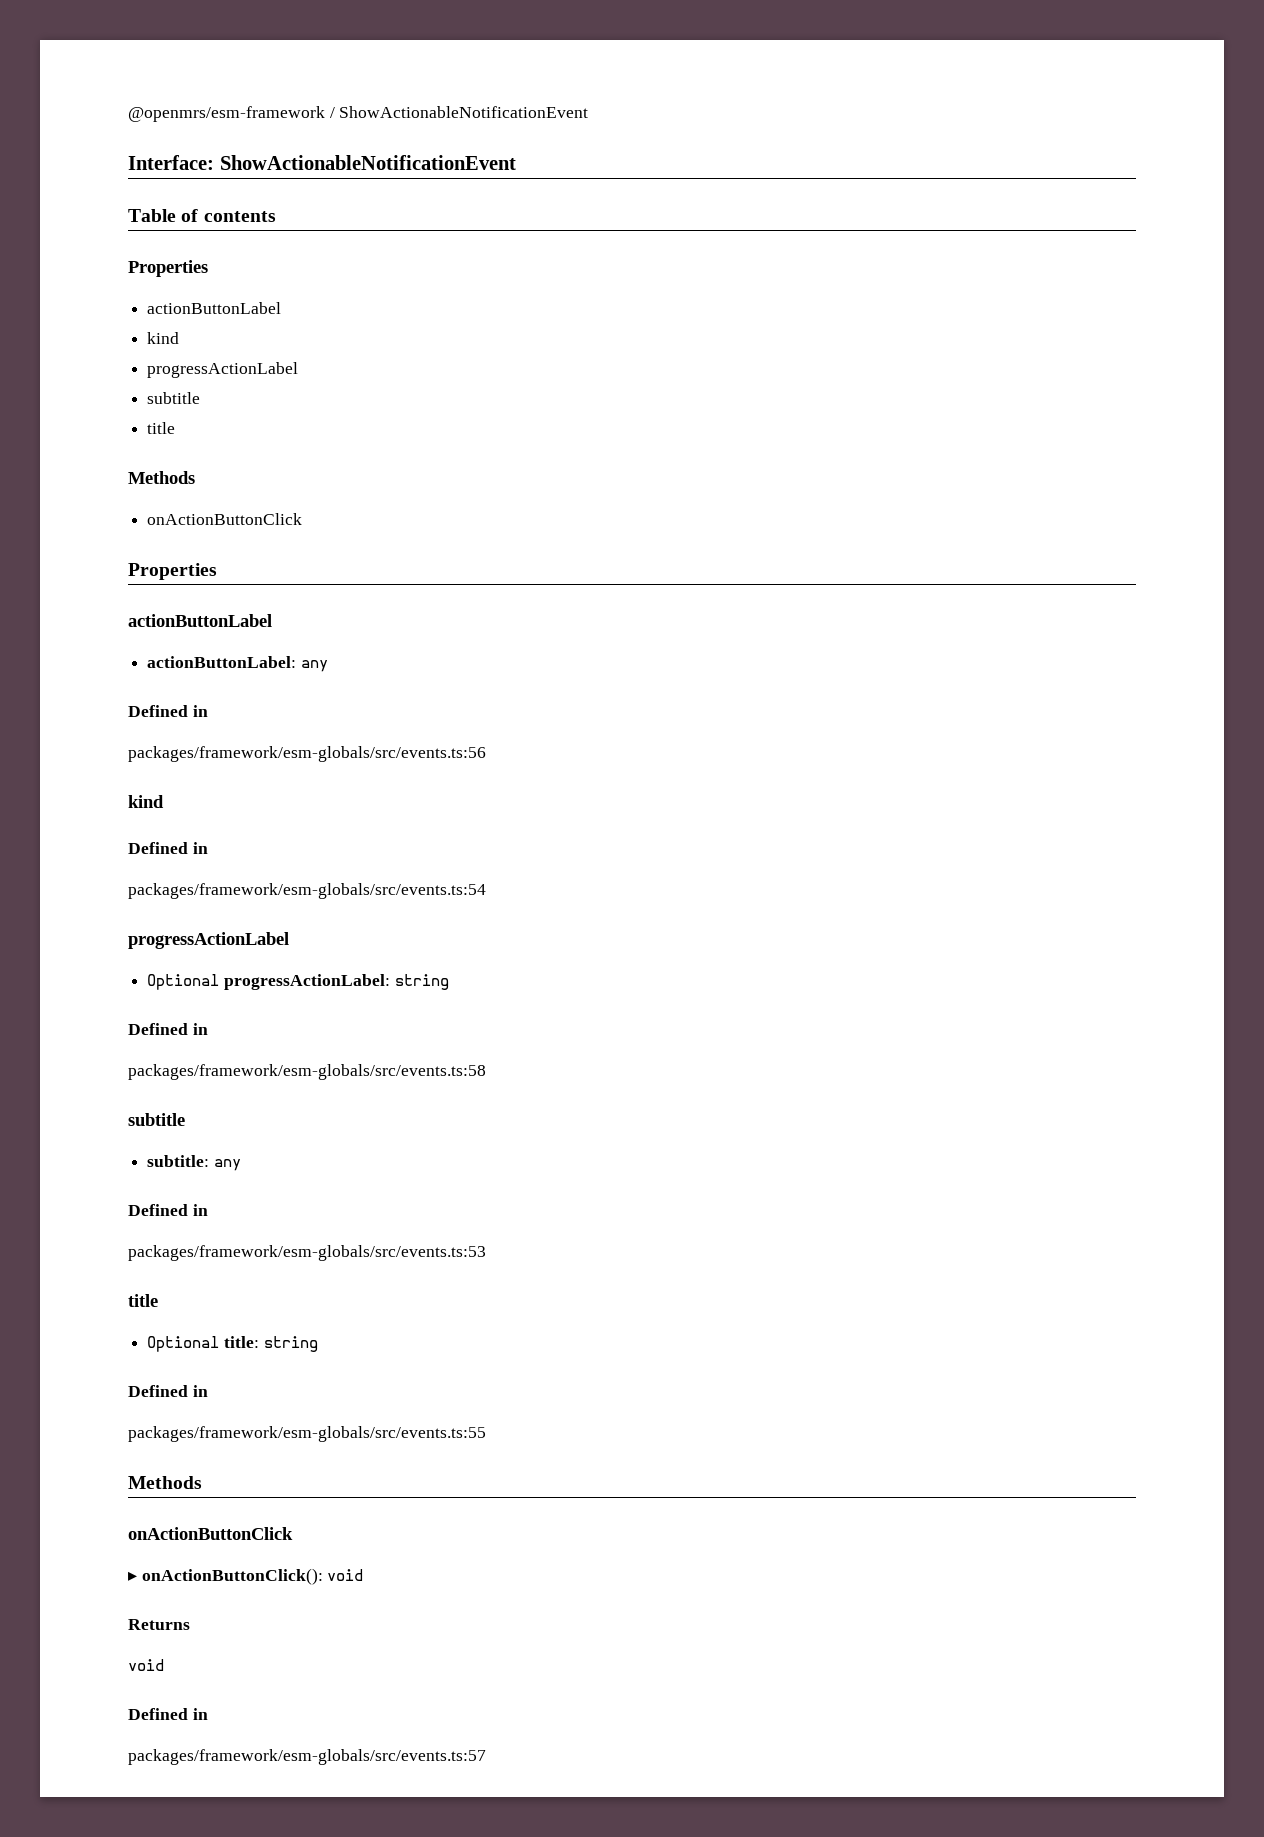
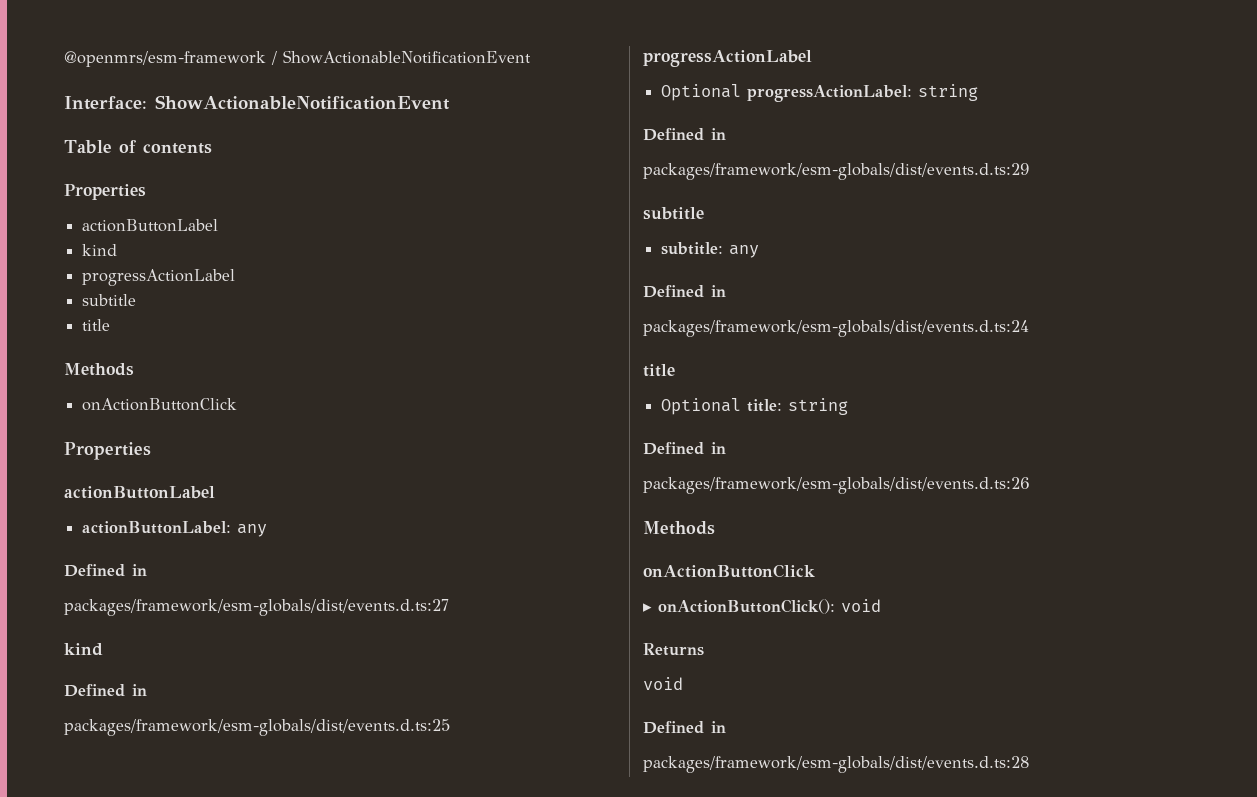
[128,746,486,762] packages/framework/esm-globals/src/events.ts:56 -> [64,599,449,616] packages/framework/esm-globals/dist/events.d.ts:27
[128,883,486,899] packages/framework/esm-globals/src/events.ts:54 -> [64,719,450,736] packages/framework/esm-globals/dist/events.d.ts:25
[128,1064,486,1080] packages/framework/esm-globals/src/events.ts:58 -> [643,163,1029,180] packages/framework/esm-globals/dist/events.d.ts:29
[128,1245,486,1261] packages/framework/esm-globals/src/events.ts:53 -> [643,320,1029,337] packages/framework/esm-globals/dist/events.d.ts:24
[128,1426,486,1442] packages/framework/esm-globals/src/events.ts:55 -> [643,477,1030,494] packages/framework/esm-globals/dist/events.d.ts:26
[128,1749,486,1765] packages/framework/esm-globals/src/events.ts:57 -> [643,756,1029,773] packages/framework/esm-globals/dist/events.d.ts:28

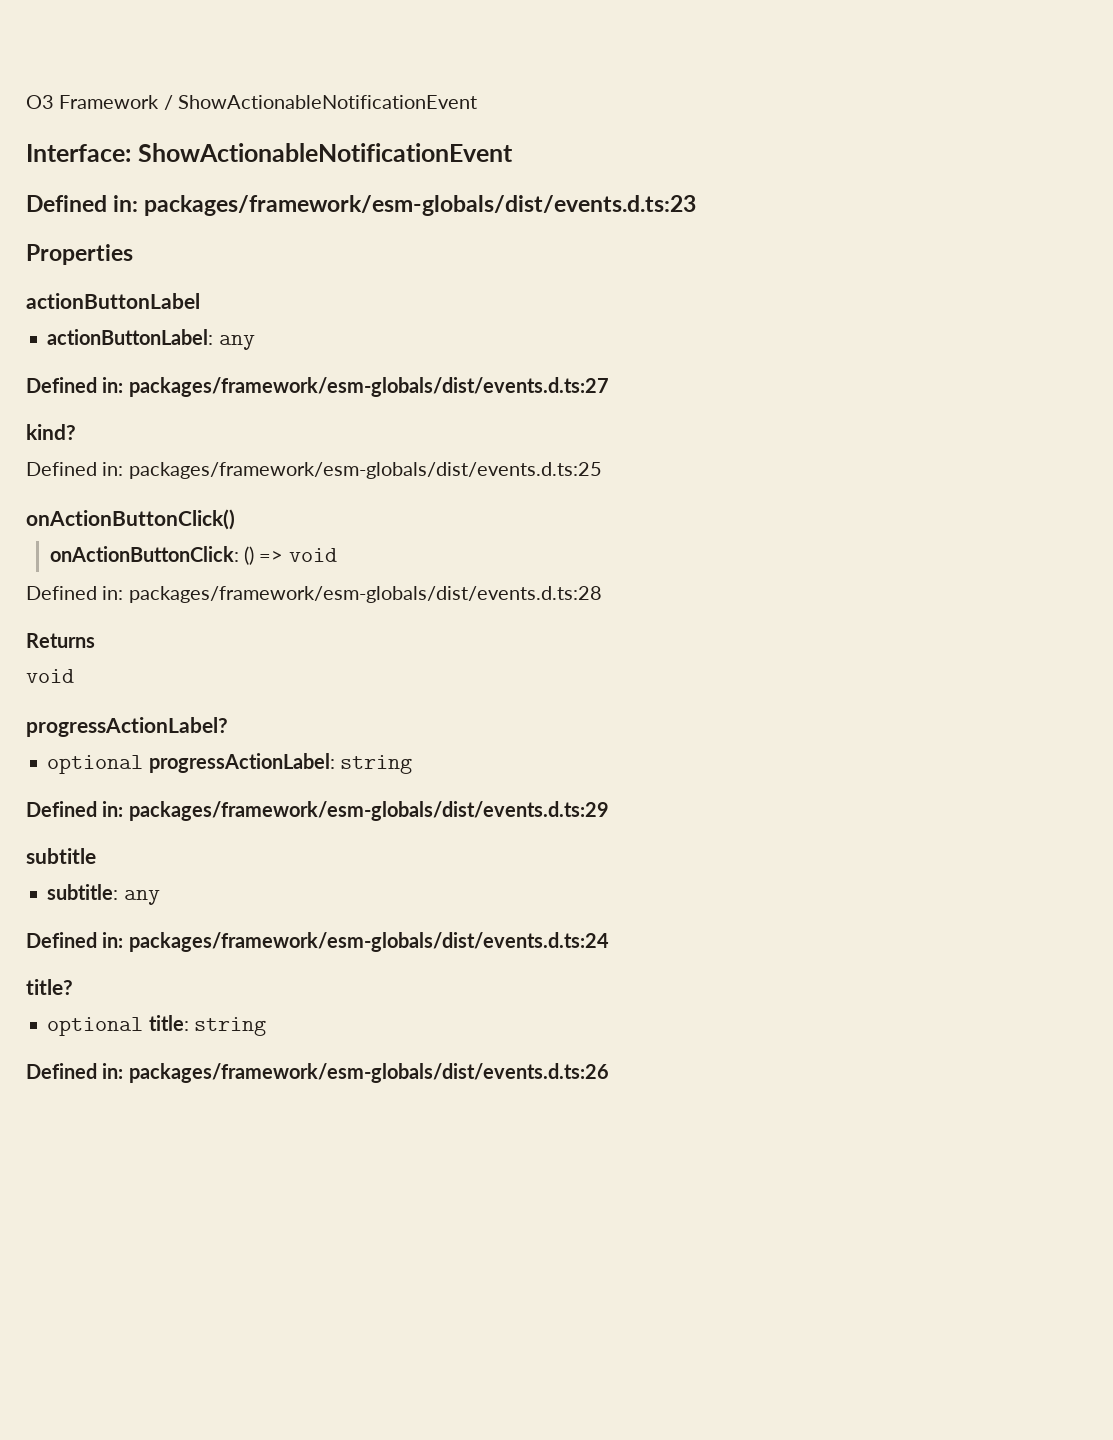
[64,51,266,67] @openmrs/esm-framework -> [26,95,160,109] O3 Framework
[64,140,212,154] [64,184,146,200] [82,219,219,232] [82,244,118,256] [82,269,236,286] [82,294,137,306] [82,319,111,331] [64,363,134,376] [82,398,238,411] Table of contents // Properties // actionButtonLabel // kind // progressActionLabel // subtitle // title // Methods // onActionButtonClick -> [26,195,697,216] Defined in: packages/framework/esm-globals/dist/events.d.ts:23
[132,564,147,576] in // -> [102,377,124,393] in:
[64,643,103,656] [64,684,147,697] kind // Defined in // -> [26,424,76,440] [26,462,124,476] kind? // Defined in:
[643,50,812,67] [661,84,742,101] progressActionLabel // Optional -> [26,509,235,530] [49,546,337,565] [26,586,602,603] [26,633,95,648] [26,669,74,683] [26,717,228,737] [47,755,144,774] onActionButtonClick() // onActionButtonClick: () => void // Defined in: packages/framework/esm-globals/dist/events.d.ts:28 // Returns // void // progressActionLabel? // optional
[711,128,726,140] in // -> [102,801,124,817] in:
[711,285,726,297] in // -> [102,932,124,948] in:
[643,364,675,377] [661,398,742,415] title // Optional -> [26,979,73,995] [47,1017,144,1036] title? // optional
[711,442,726,454] in // -> [102,1063,124,1079] in:
[643,521,715,535] [643,564,815,578] [643,599,881,614] [643,643,704,656] [643,677,683,690] [643,721,726,734] [643,756,1029,773] // Methods // onActionButtonClick // ▸ onActionButtonClick(): void // Returns // void // Defined in // packages/framework/esm-globals/dist/events.d.ts:28 -> (609, 1073) none

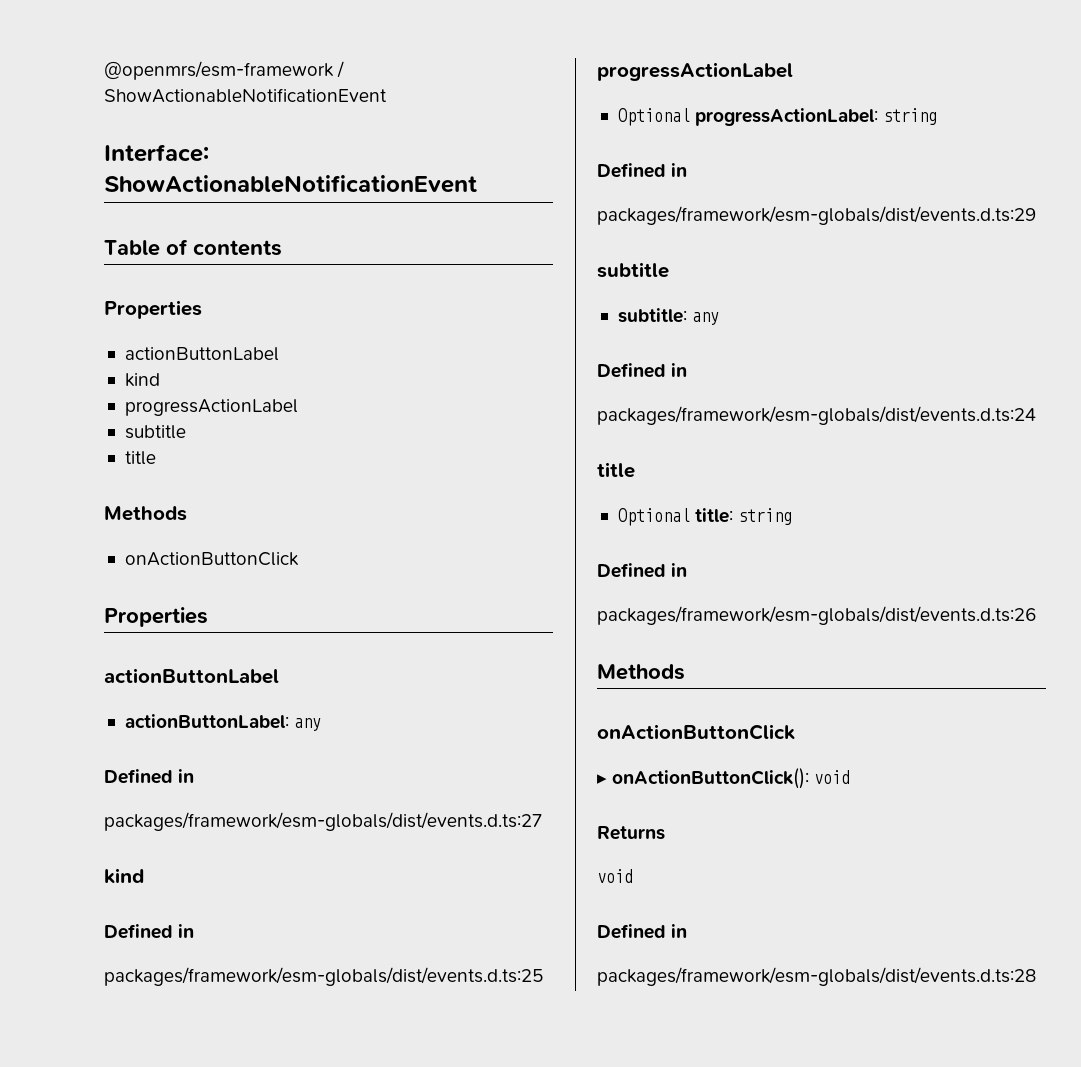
[26,95,160,109] O3 Framework -> [104,61,334,80] @openmrs/esm-framework
[26,195,697,216] Defined in: packages/framework/esm-globals/dist/events.d.ts:23 -> [104,239,282,256] [104,300,202,319] [124,347,279,361] [124,373,160,387] [124,399,298,416] [124,425,186,439] [124,451,156,465] [104,506,187,521] [124,552,299,566] Table of contents // Properties // actionButtonLabel // kind // progressActionLabel // subtitle // title // Methods // onActionButtonClick
[102,377,124,393] in: -> [178,769,195,783] in //
[26,424,76,440] [26,462,124,476] kind? // Defined in: -> [104,868,144,884] [104,924,195,939] kind // Defined in //
[26,509,235,530] [49,546,337,565] [26,586,602,603] [26,633,95,648] [26,669,74,683] [26,717,228,737] [47,755,144,774] onActionButtonClick() // onActionButtonClick: () => void // Defined in: packages/framework/esm-globals/dist/events.d.ts:28 // Returns // void // progressActionLabel? // optional -> [597,62,793,81] [617,108,690,126] progressActionLabel // Optional
[102,801,124,817] in: -> [671,163,688,177] in //
[102,932,124,948] in: -> [671,363,688,377] in //
[26,979,73,995] [47,1017,144,1036] title? // optional -> [597,462,635,478] [617,508,690,526] title // Optional
[102,1063,124,1079] in: -> [671,563,688,577] in //
(609, 1073) none -> [597,664,685,680] [597,724,795,740] [597,768,851,789] [597,826,665,840] [597,869,633,883] [597,924,688,939] [597,967,1036,986] // Methods // onActionButtonClick // ▸ onActionButtonClick(): void // Returns // void // Defined in // packages/framework/esm-globals/dist/events.d.ts:28

